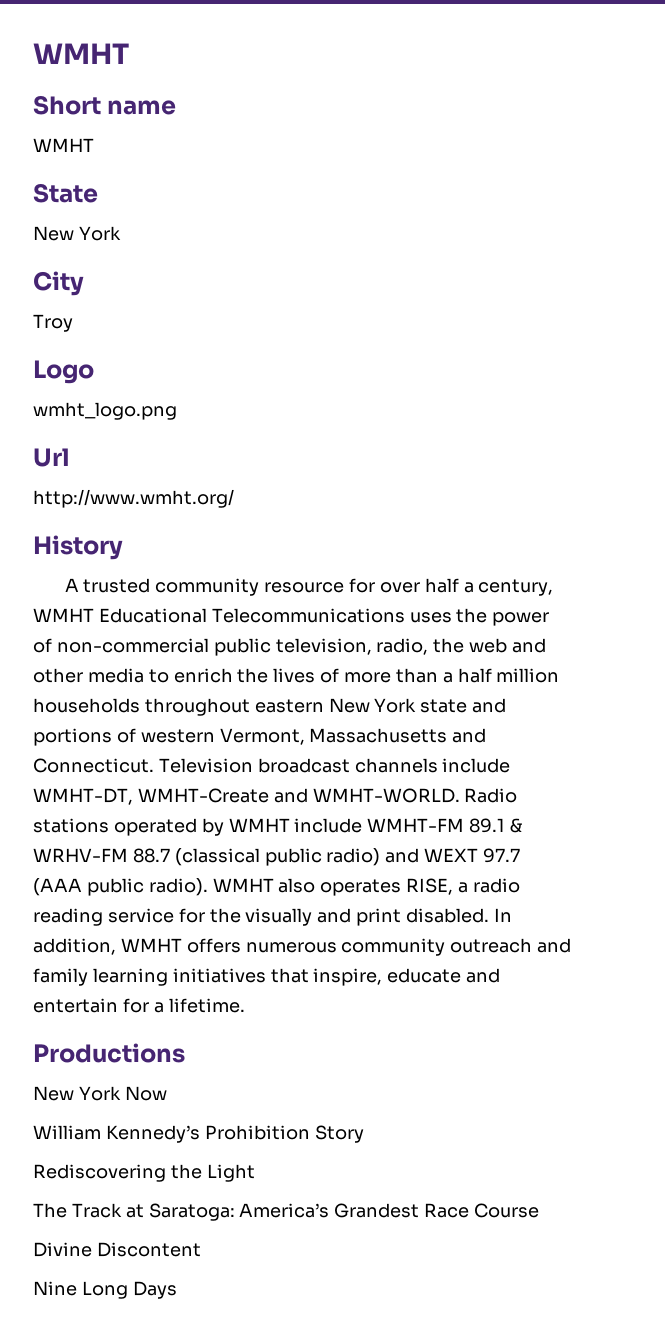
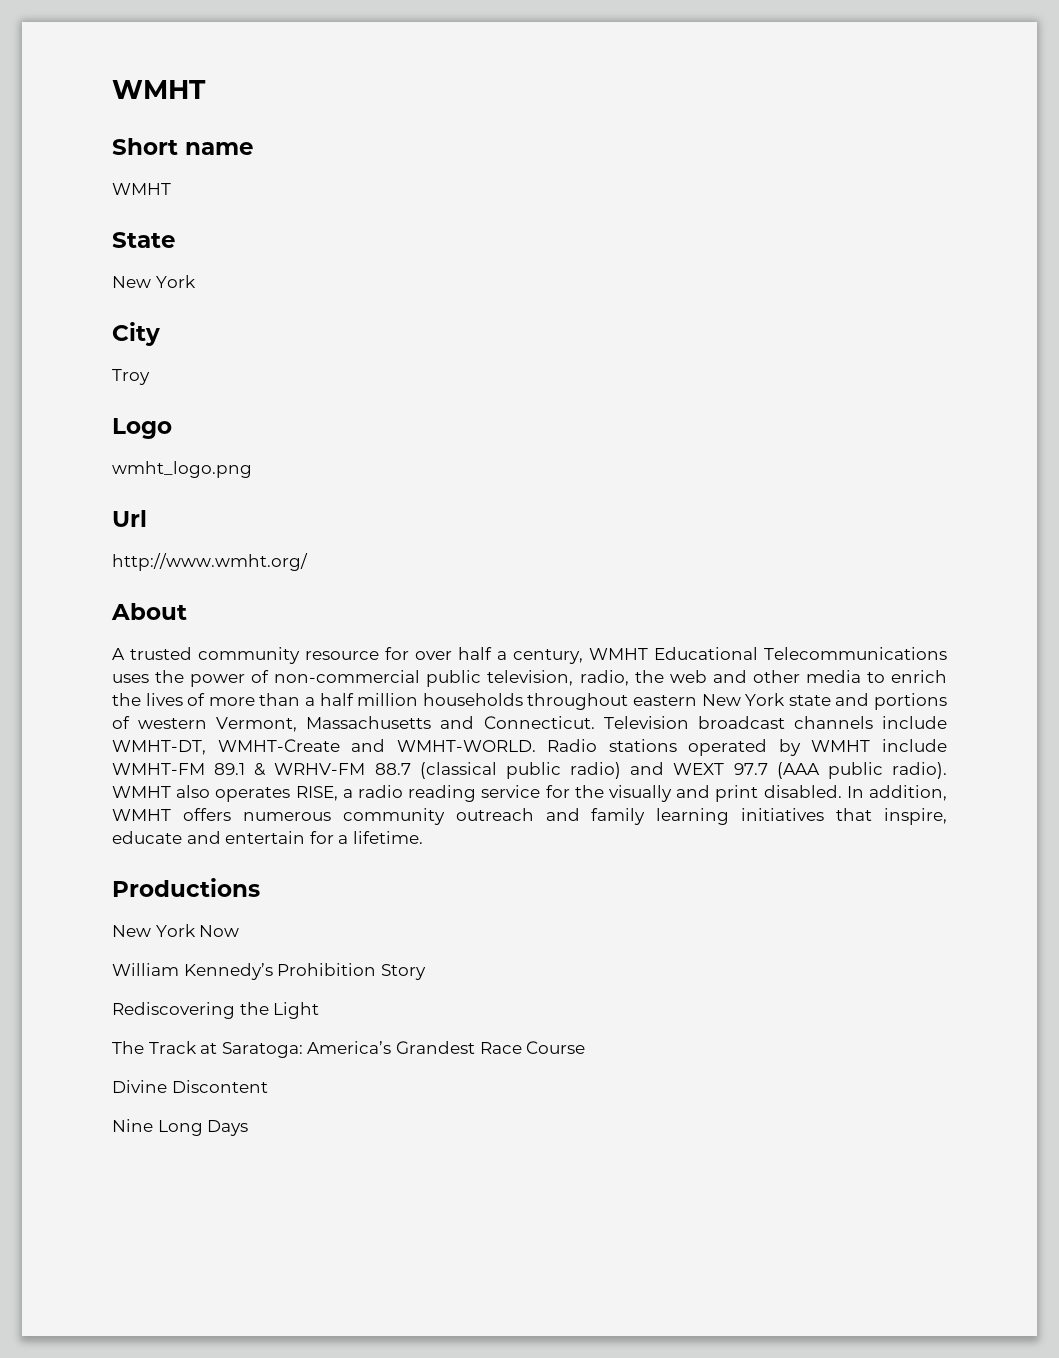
[33,535,123,560] History -> [111,603,187,620] About

